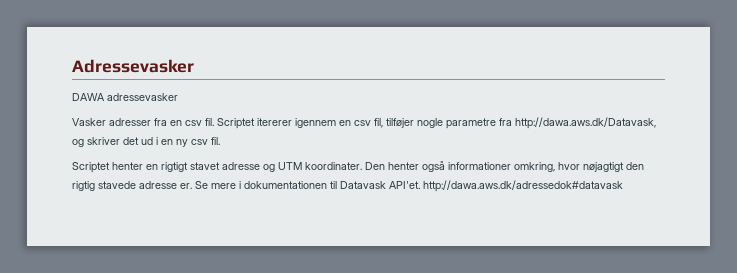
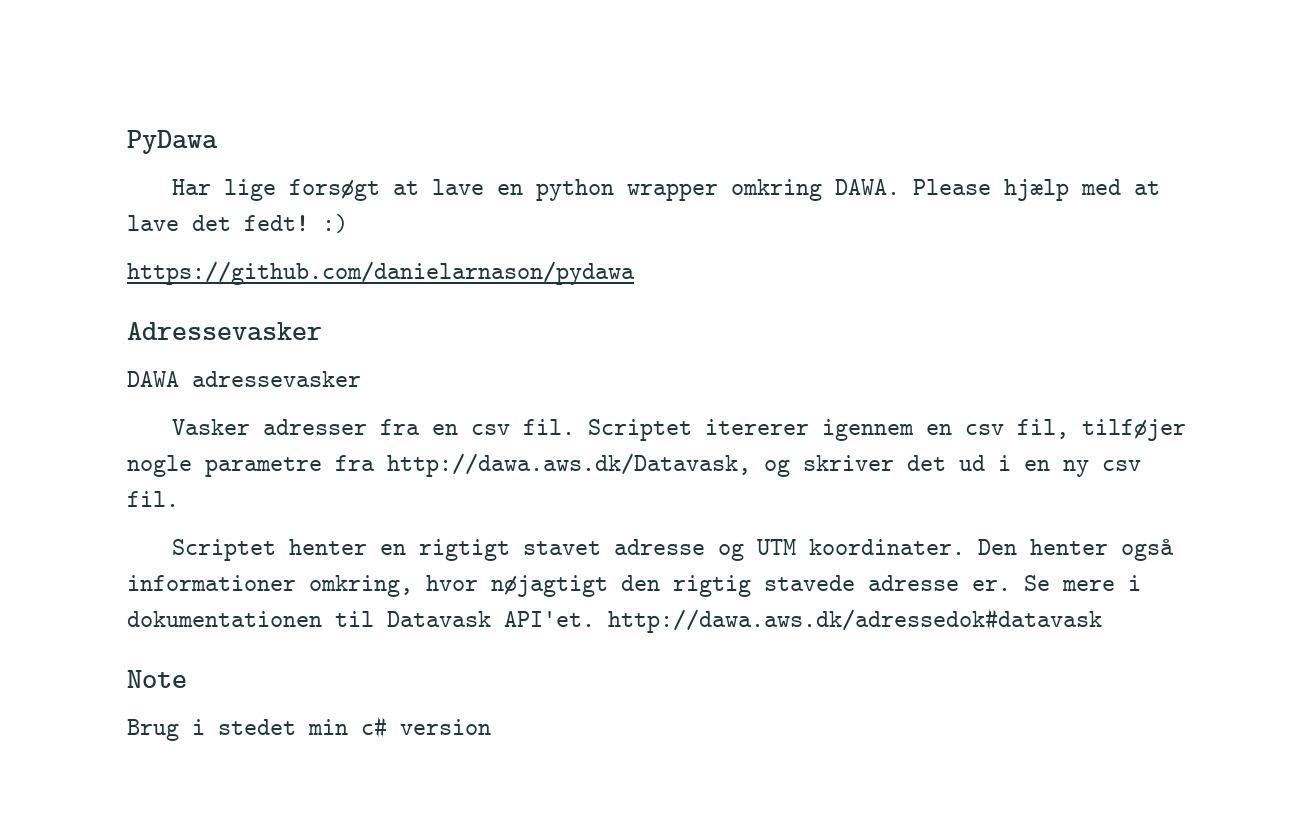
(72, 66) none -> [127,130,218,154] [171,179,1160,201] [127,214,348,233] [127,261,635,285] PyDawa // Har lige forsøgt at lave en python wrapper omkring DAWA. Please hjælp med at lave det fedt! :) // https://github.com/danielarnason/pydawa //
(623, 186) none -> [127,670,187,688] [127,716,491,741] // Note // Brug i stedet min c# version

